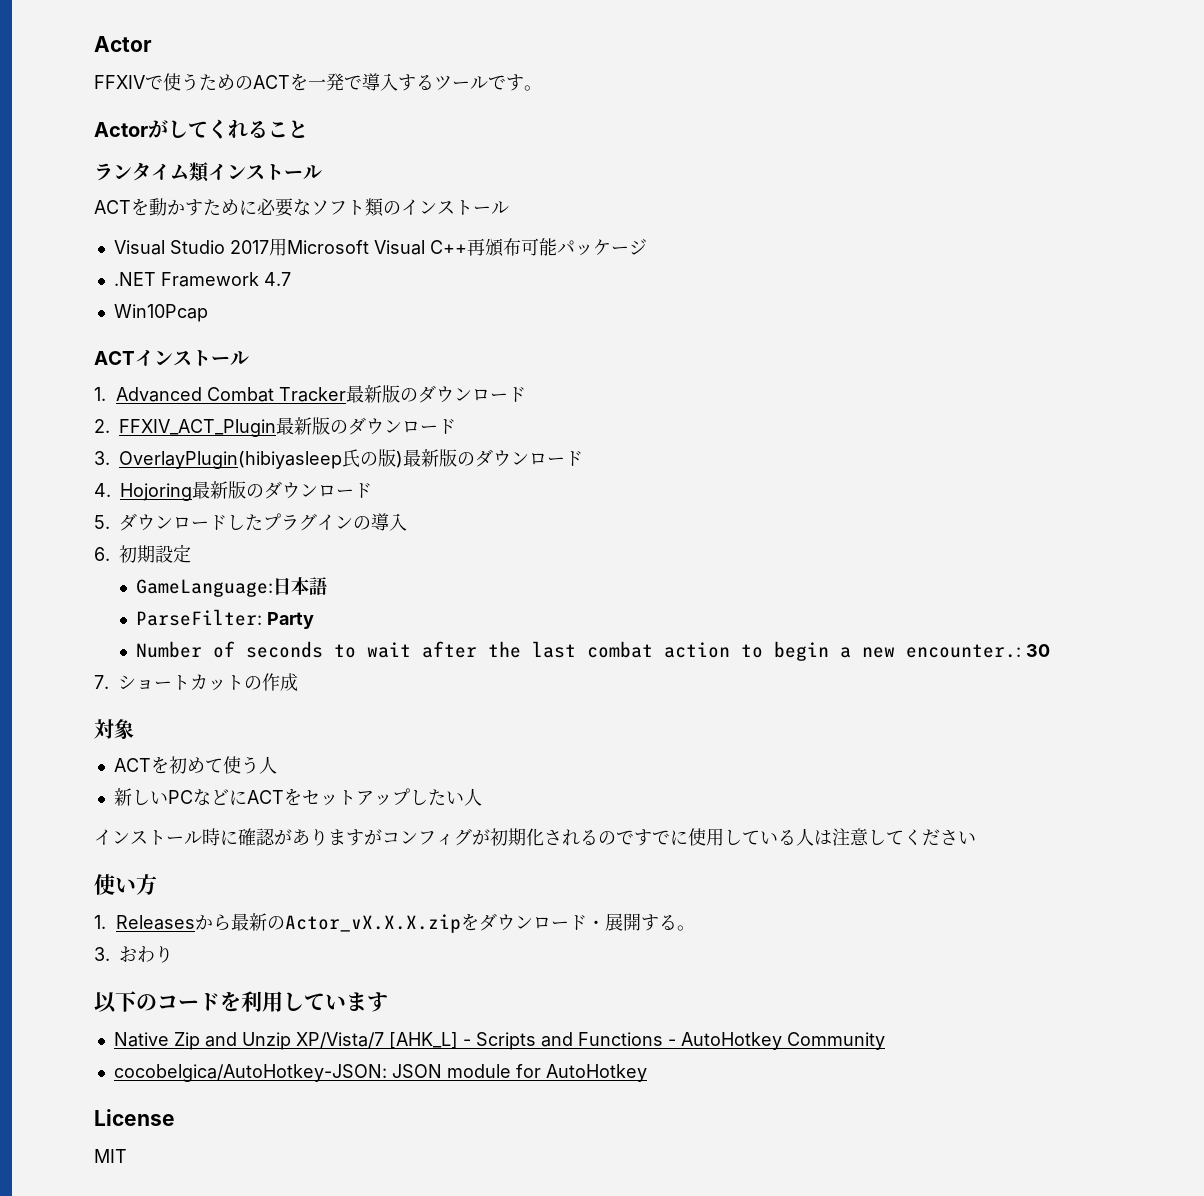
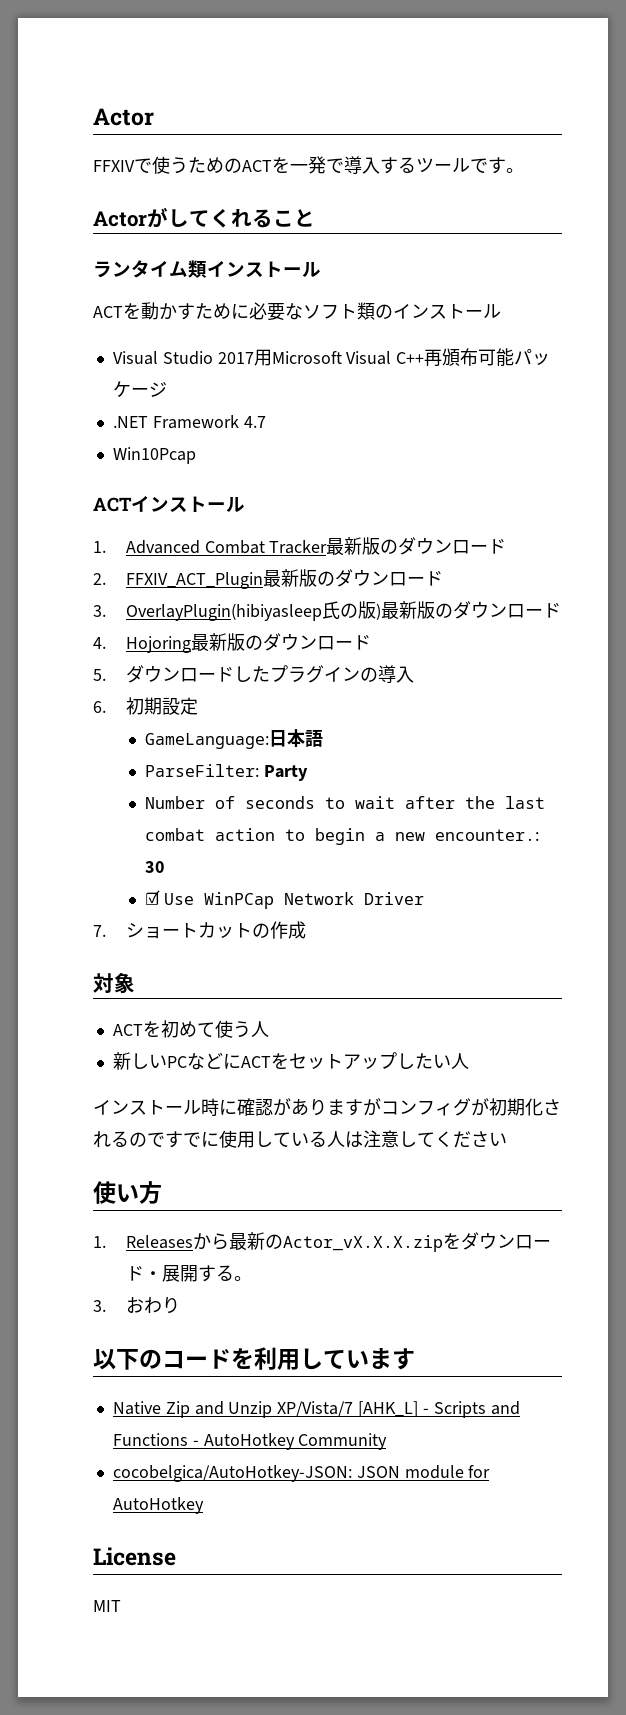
(1051, 650) none -> [145,890,425,909] // ☑ Use WinPCap Network Driver

